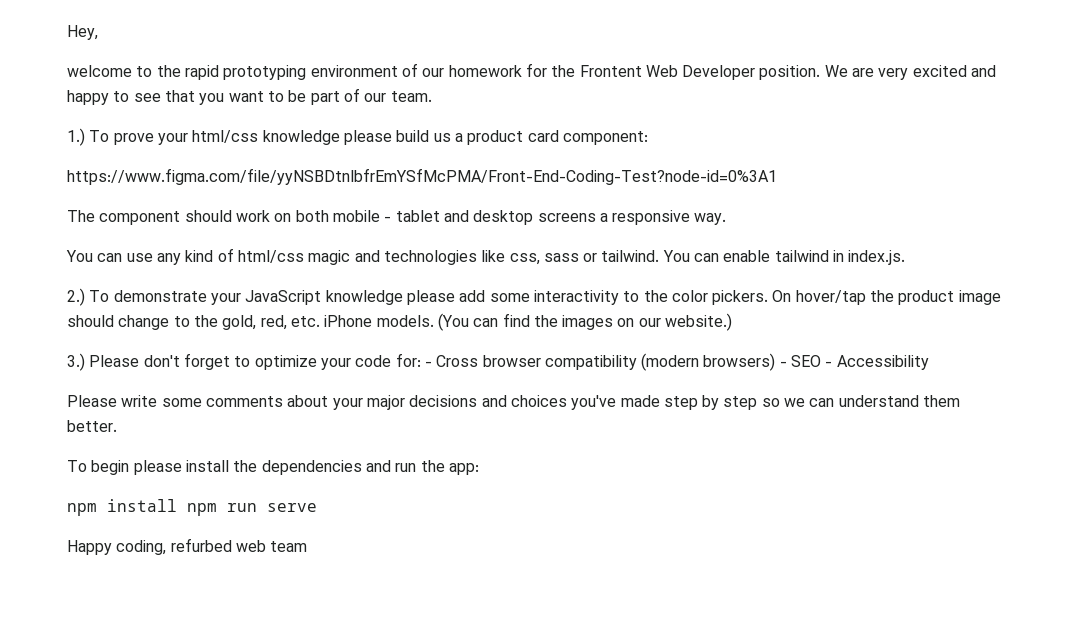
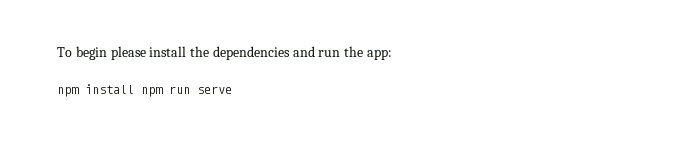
[67,25,98,40] [67,63,997,80] [67,88,432,105] [67,128,648,146] [67,168,777,185] [67,210,727,225] [66,248,906,265] [67,288,1001,306] [67,313,733,331] [67,353,929,371] [67,395,961,410] [67,420,117,432] Hey, // welcome to the rapid prototyping environment of our homework for the Frontent Web Developer position. We are very excited and happy to see that you want to be part of our team. // 1.) To prove your html/css knowledge please build us a product card component: // https://www.figma.com/file/yyNSBDtnlbfrEmYSfMcPMA/Front-End-Coding-Test?node-id=0%3A1 // The component should work on both mobile - tablet and desktop screens a responsive way. // You can use any kind of html/css magic and technologies like css, sass or tailwind. You can enable tailwind in index.js. // 2.) To demonstrate your JavaScript knowledge please add some interactivity to the color pickers. On hover/tap the product image should change to the gold, red, etc. iPhone models. (You can find the images on our website.) // 3.) Please don't forget to optimize your code for: - Cross browser compatibility (modern browsers) - SEO - Accessibility // Please write some comments about your major decisions and choices you've made step by step so we can understand them better. // -> (57, 52) none
[67,538,308,555] // Happy coding, refurbed web team -> (232, 90) none

